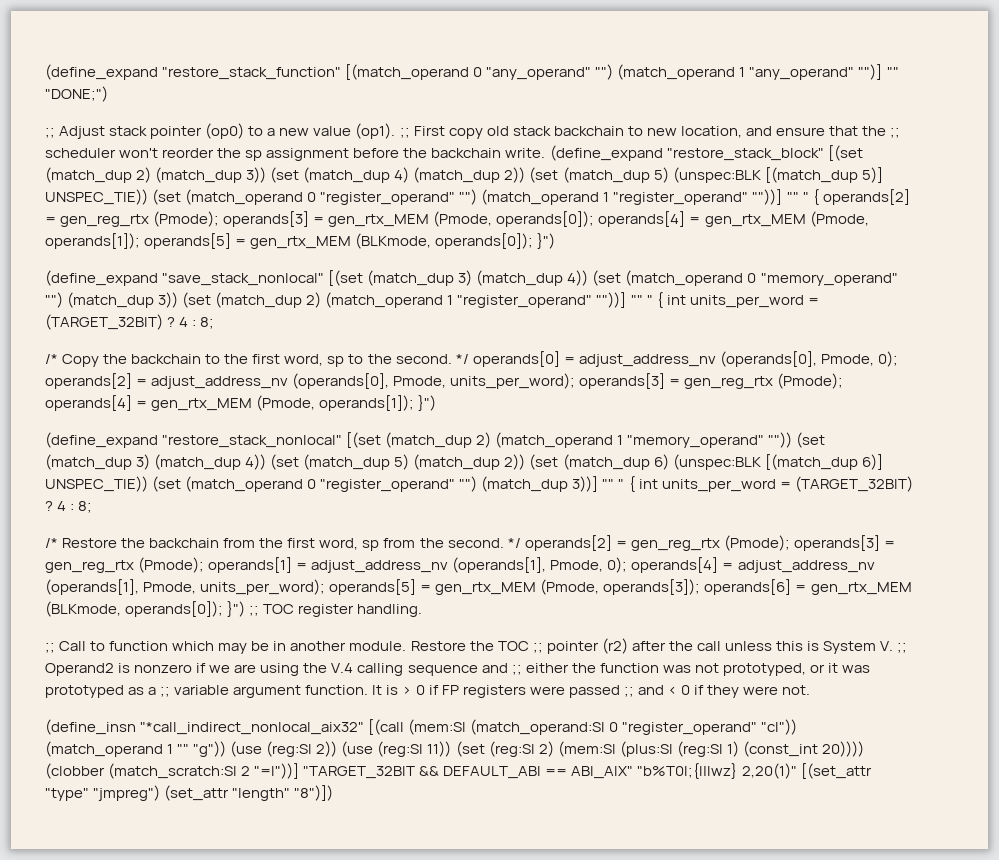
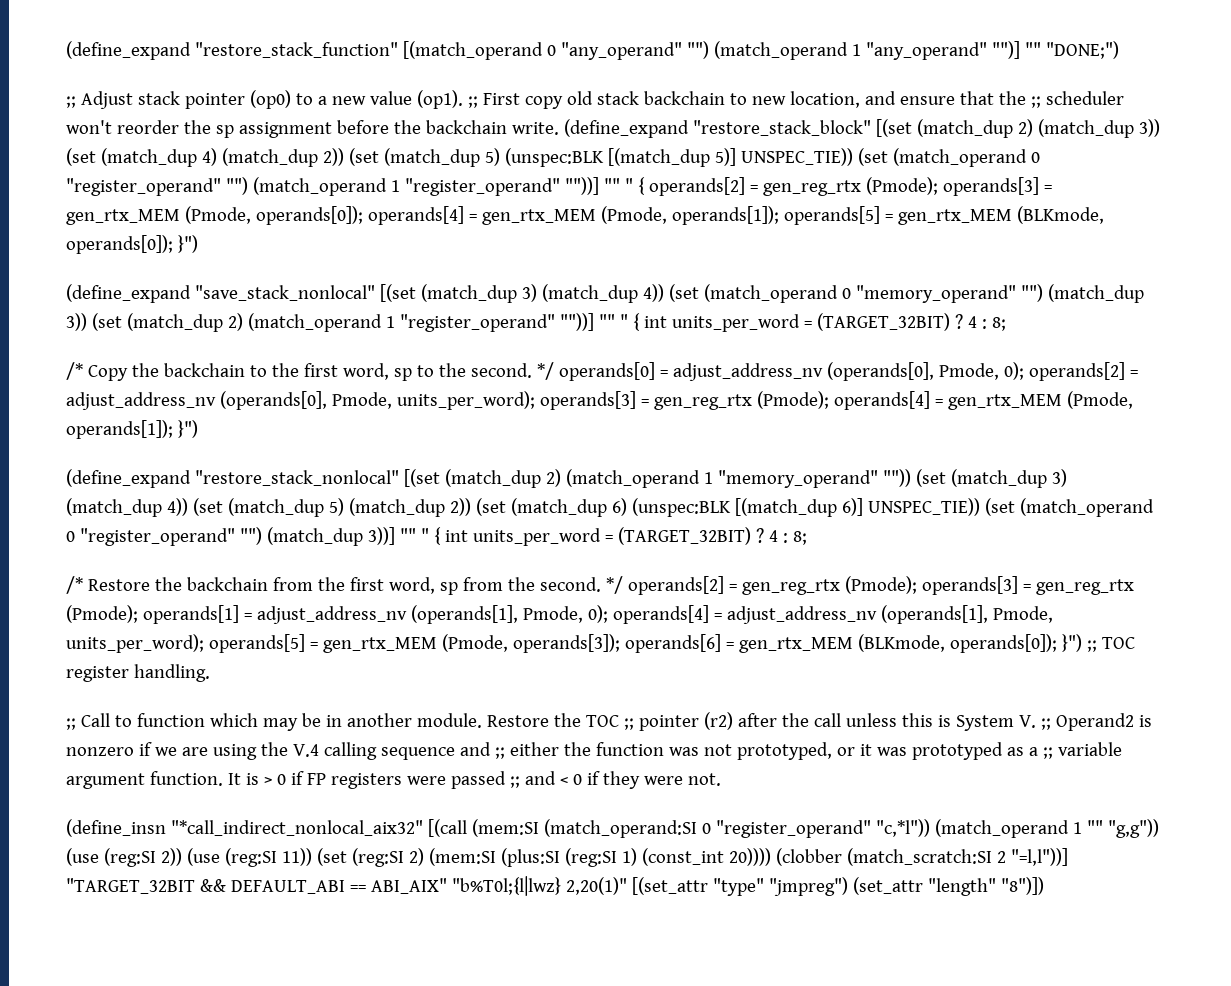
[761,719,798,735] "cl")) -> [875,819,930,837] "c,*l"))
[193,741,227,757] "g")) -> [1107,819,1159,838] "g,g"))
[254,763,300,779] "=l"))] -> [1010,848,1068,866] "=l,l"))]

